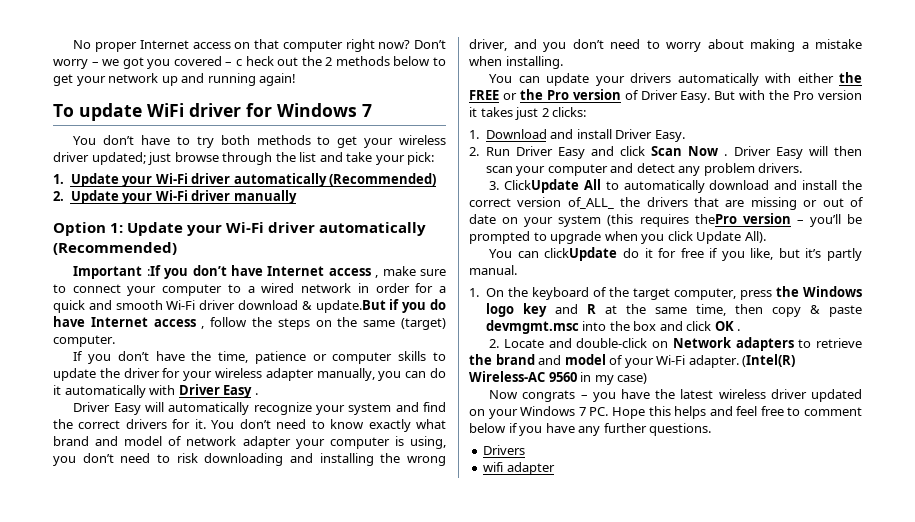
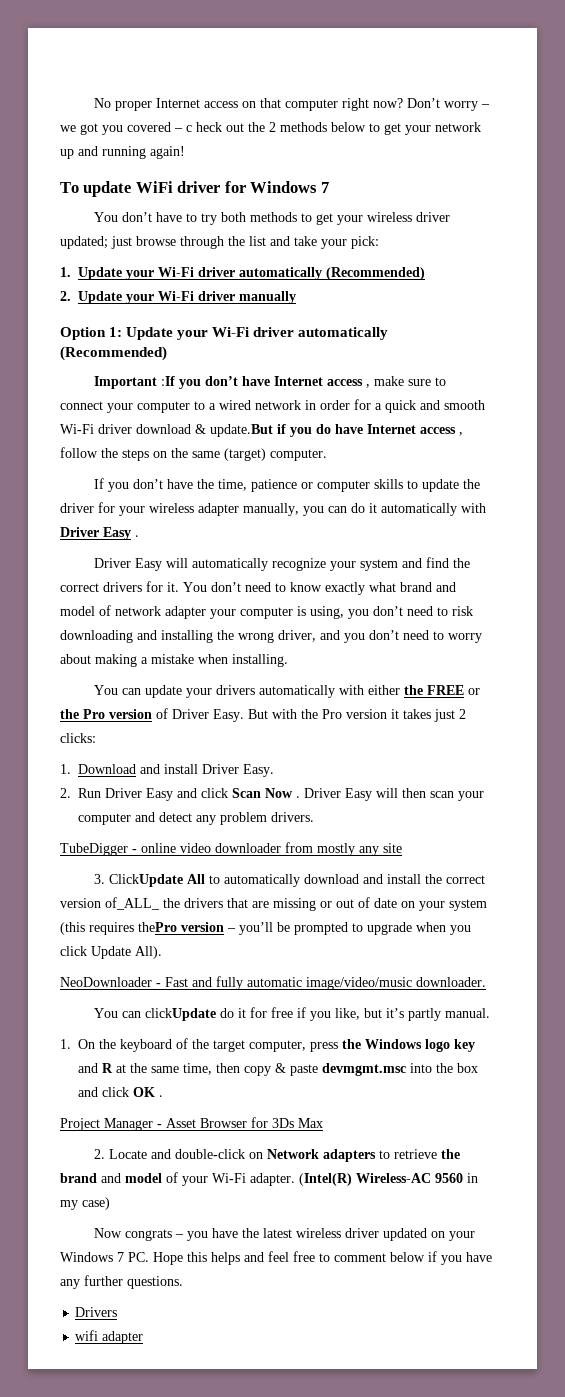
(803, 168) none -> [60,842,402,856] // TubeDigger - online video downloader from mostly any site
(766, 237) none -> [60,976,486,990] // NeoDownloader - Fast and fully automatic image/video/music downloader.
(741, 330) none -> [60,1117,323,1131] // Project Manager - Asset Browser for 3Ds Max

